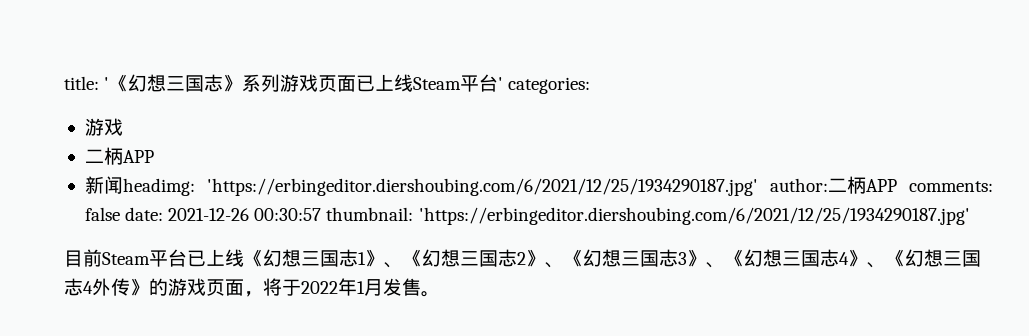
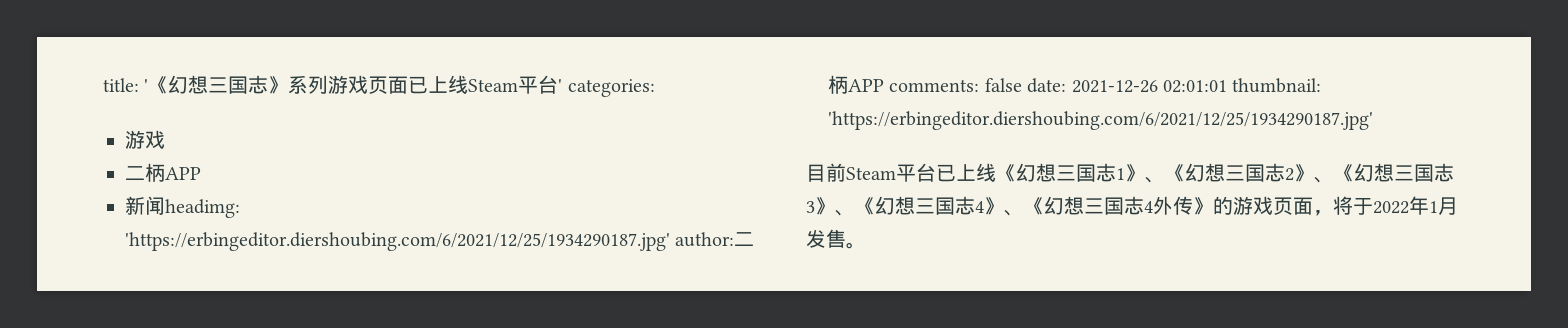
[254,208,322,221] 00:30:57 -> [1163,80,1227,93] 02:01:01

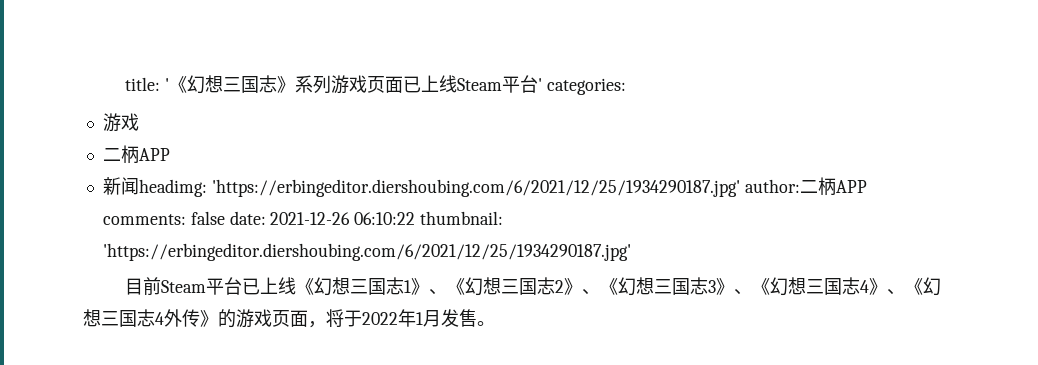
[1163,80,1227,93] 02:01:01 -> [354,212,416,225] 06:10:22

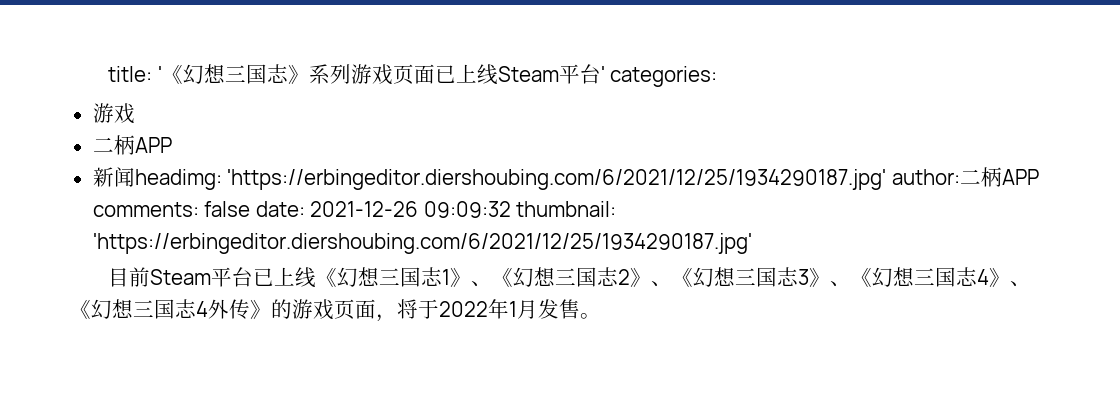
[354,212,416,225] 06:10:22 -> [423,201,511,218] 09:09:32

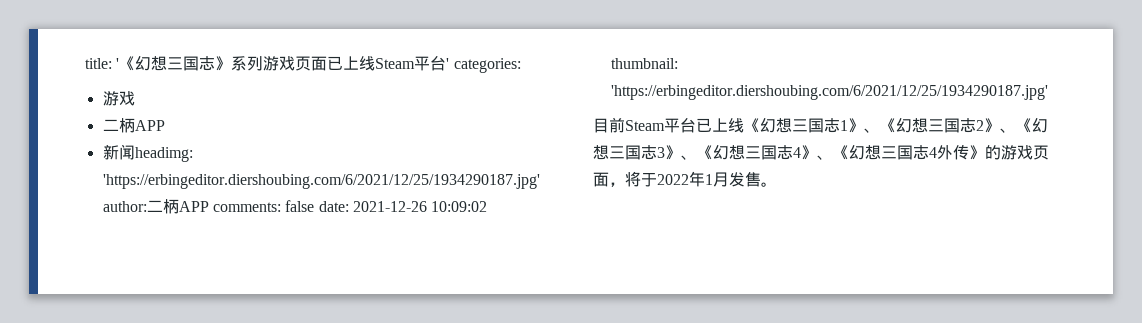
[423,201,511,218] 09:09:32 -> [431,201,488,212] 10:09:02

